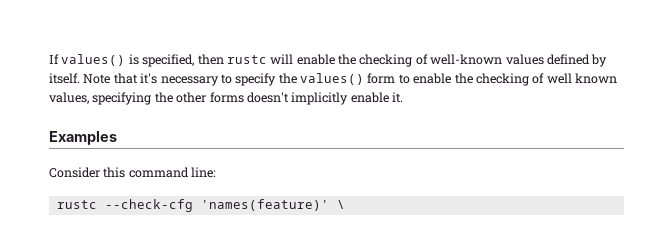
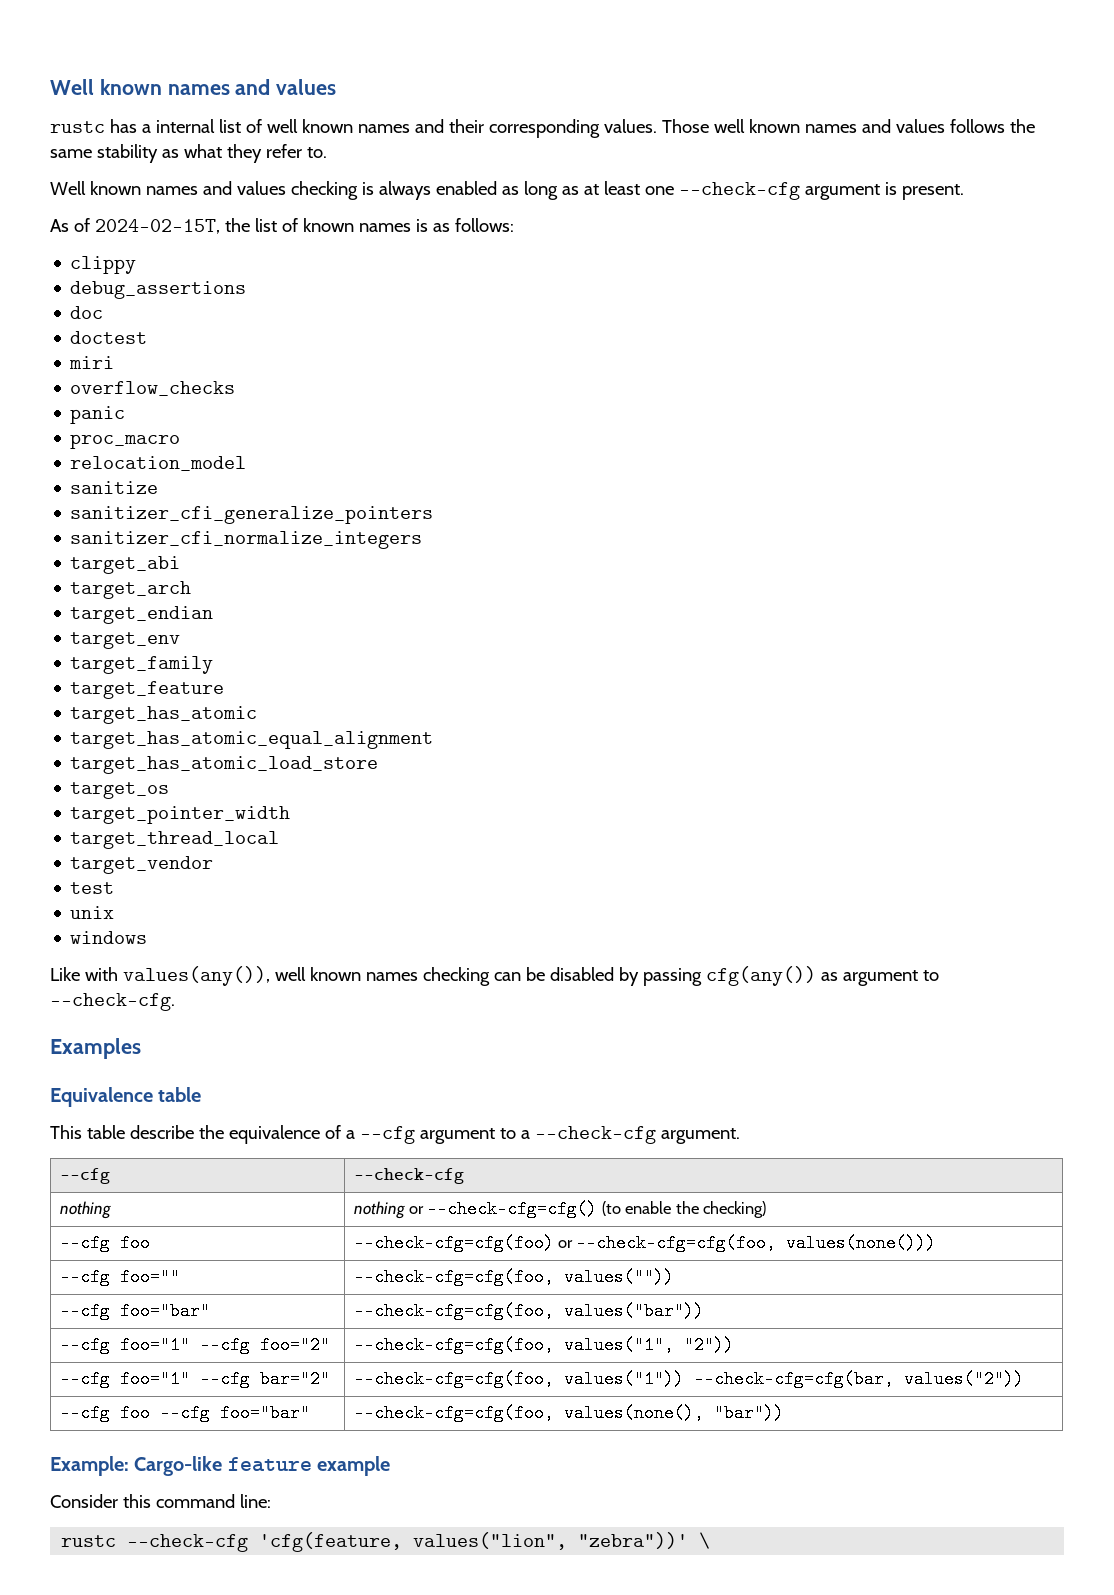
[49,54,608,67] [49,73,617,86] [49,92,403,105] [49,131,117,145] If values() is specified, then rustc will enable the checking of well-known values defined by itself. Note that it's necessary to specify the values() form to enable the checking of well known values, specifying the other forms doesn't implicitly enable it. // Examples -> [50,79,337,95] [50,119,1035,138] [50,144,327,163] [50,181,964,200] [50,218,514,234] [70,256,137,274] [70,281,247,299] [70,306,104,319] [70,331,148,344] [69,356,115,369] [70,381,236,396] [70,406,126,424] [70,434,181,449] [70,456,247,471] [70,481,159,494] [70,506,434,524] [70,531,423,549] [70,556,181,574] [70,581,192,599] [70,606,214,624] [70,632,181,649] [70,656,214,674] [70,681,225,699] [70,706,258,724] [70,731,434,749] [70,756,379,774] [70,782,170,799] [70,806,291,824] [70,831,280,849] [70,856,214,874] [70,882,115,894] [70,906,115,919] [70,931,148,944] [50,966,939,986] [50,993,175,1011] [50,1038,141,1059] [50,1087,202,1107] [50,1125,740,1144] [59,1168,110,1184] [353,1168,464,1184] [59,1201,111,1219] [353,1200,767,1219] [59,1234,150,1252] [353,1234,937,1252] [59,1268,180,1286] [353,1268,674,1286] [59,1302,210,1320] [353,1302,704,1320] [59,1336,330,1354] [353,1336,734,1354] [59,1370,330,1388] [353,1370,1024,1388] [59,1404,310,1422] [353,1404,784,1422] [50,1456,391,1476] Well known names and values // rustc has a internal list of well known names and their corresponding values. Those well known names and values follows the same stability as what they refer to. // Well known names and values checking is always enabled as long as at least one --check-cfg argument is present. // As of 2024-02-15T, the list of known names is as follows: // clippy // debug_assertions // doc // doctest // miri // overflow_checks // panic // proc_macro // relocation_model // sanitize // sanitizer_cfi_generalize_pointers // sanitizer_cfi_normalize_integers // target_abi // target_arch // target_endian // target_env // target_family // target_feature // target_has_atomic // target_has_atomic_equal_alignment // target_has_atomic_load_store // target_os // target_pointer_width // target_thread_local // target_vendor // test // unix // windows // Like with values(any()), well known names checking can be disabled by passing cfg(any()) as argument to --check-cfg. // Examples // Equivalence table // This table describe the equivalence of a --cfg argument to a --check-cfg argument. // --cfg | --check-cfg // nothing | nothing or --check-cfg=cfg() (to enable the checking) // --cfg foo | --check-cfg=cfg(foo) or --check-cfg=cfg(foo, values(none())) // --cfg foo="" | --check-cfg=cfg(foo, values("")) // --cfg foo="bar" | --check-cfg=cfg(foo, values("bar")) // --cfg foo="1" --cfg foo="2" | --check-cfg=cfg(foo, values("1", "2")) // --cfg foo="1" --cfg bar="2" | --check-cfg=cfg(foo, values("1")) --check-cfg=cfg(bar, values("2")) // --cfg foo --cfg foo="bar" | --check-cfg=cfg(foo, values(none(), "bar")) // Example: Cargo-like feature example
[200,199,329,211] 'names(feature)' -> [259,1532,689,1552] 'cfg(feature, values("lion", "zebra"))'

